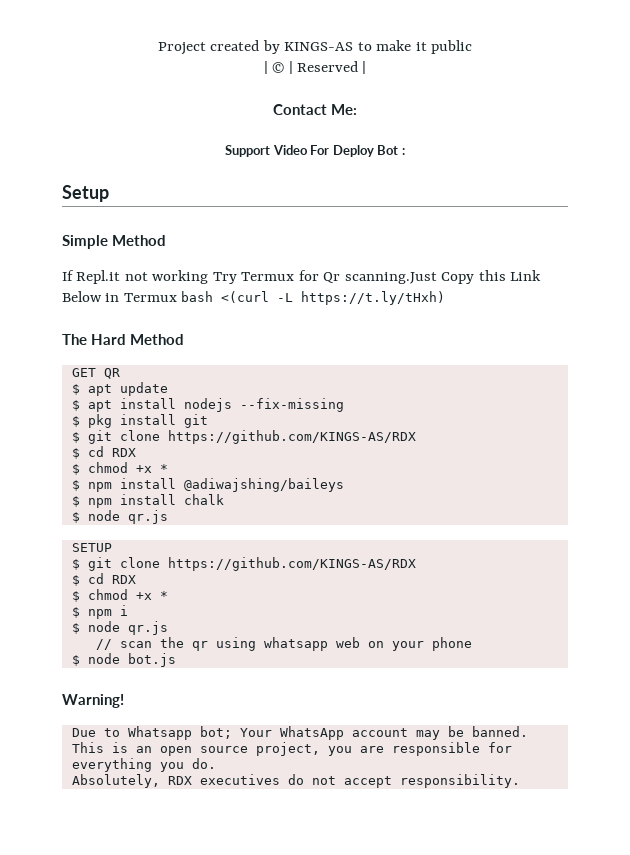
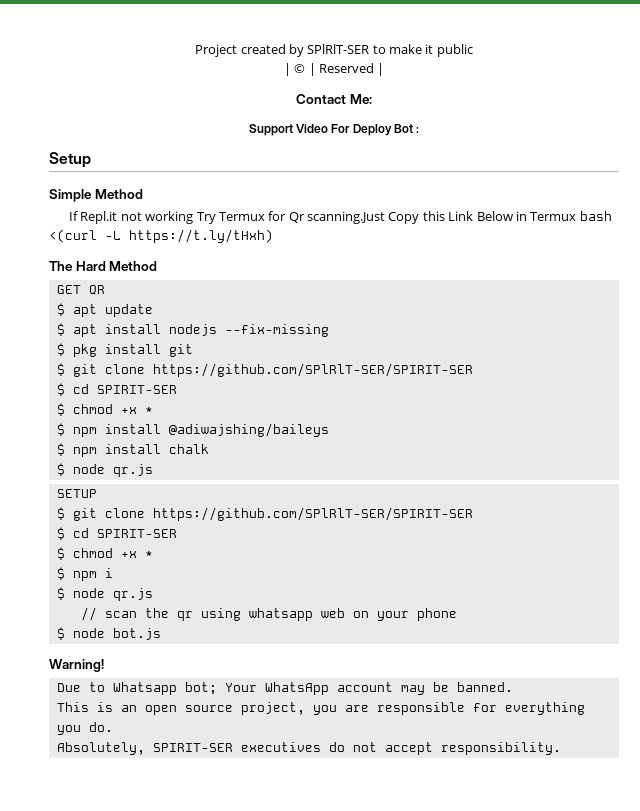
[284,42,354,51] KINGS-AS -> [307,44,370,54] SPlRlT-SER
[167,430,416,444] [71,446,136,459] https://github.com/KINGS-AS/RDX // $ cd RDX -> [152,363,473,377] [56,383,177,396] https://github.com/SPlRlT-SER/SPIRIT-SER // $ cd SPIRIT-SER
[167,557,416,571] [71,573,136,586] https://github.com/KINGS-AS/RDX // $ cd RDX -> [152,507,473,521] [56,527,177,540] https://github.com/SPlRlT-SER/SPIRIT-SER // $ cd SPIRIT-SER
[167,776,192,785] RDX -> [152,743,233,752] SPIRIT-SER

